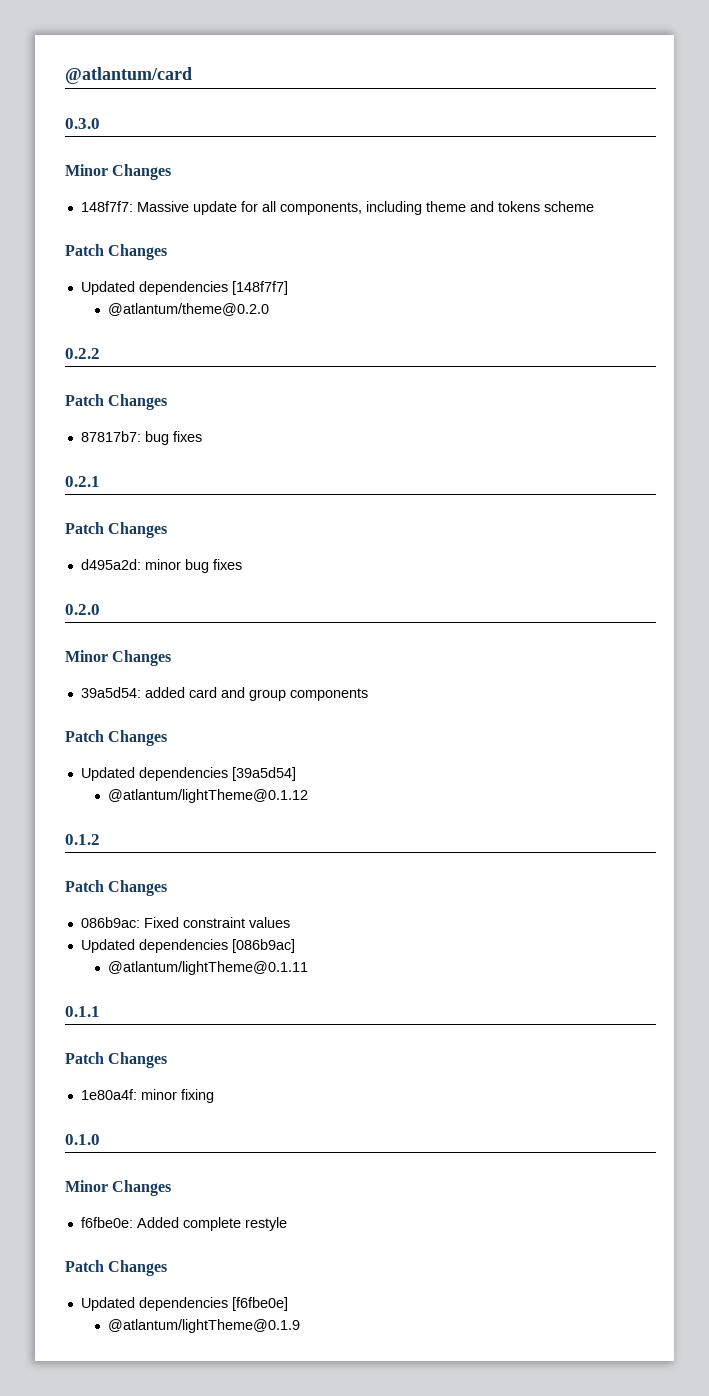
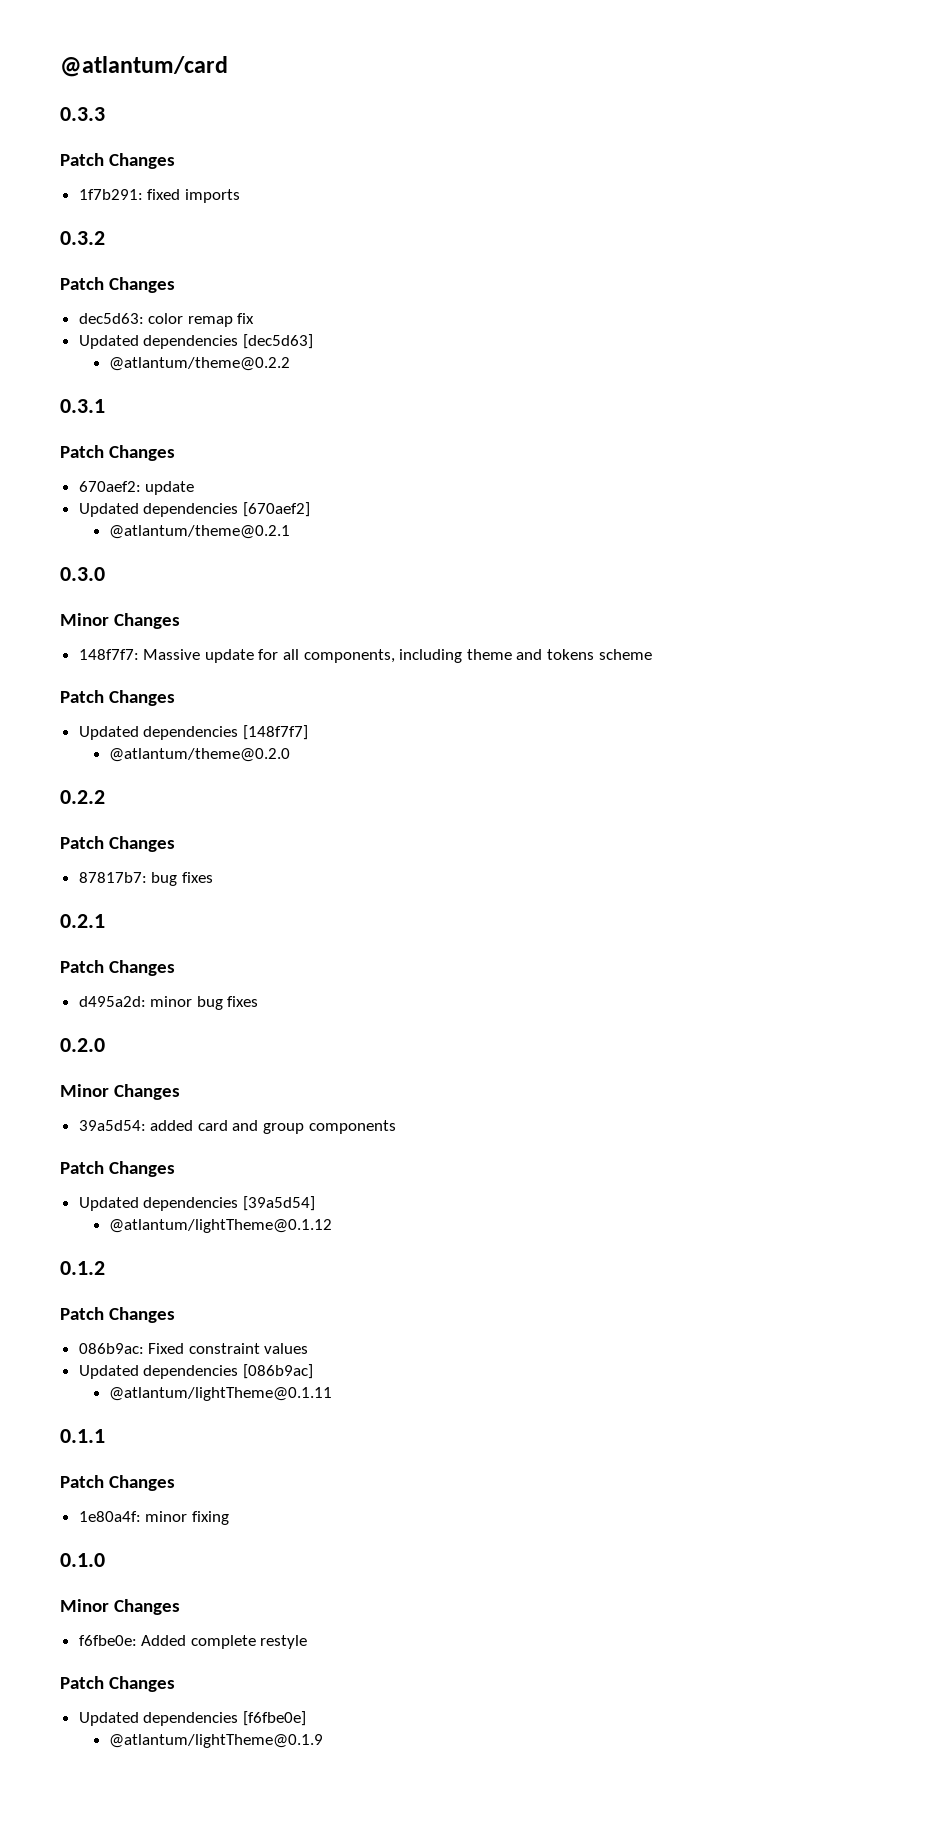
(192, 75) none -> [60,107,105,121] [60,153,176,169] [78,189,240,203] [60,231,105,245] [60,277,176,293] [78,313,255,327] [78,334,313,349] [109,357,291,371] [60,399,105,413] [60,445,176,461] [78,481,195,495] [78,502,310,517] [109,525,291,539] // 0.3.3 // Patch Changes // 1f7b291: fixed imports // 0.3.2 // Patch Changes // dec5d63: color remap fix // Updated dependencies [dec5d63] // @atlantum/theme@0.2.2 // 0.3.1 // Patch Changes // 670aef2: update // Updated dependencies [670aef2] // @atlantum/theme@0.2.1

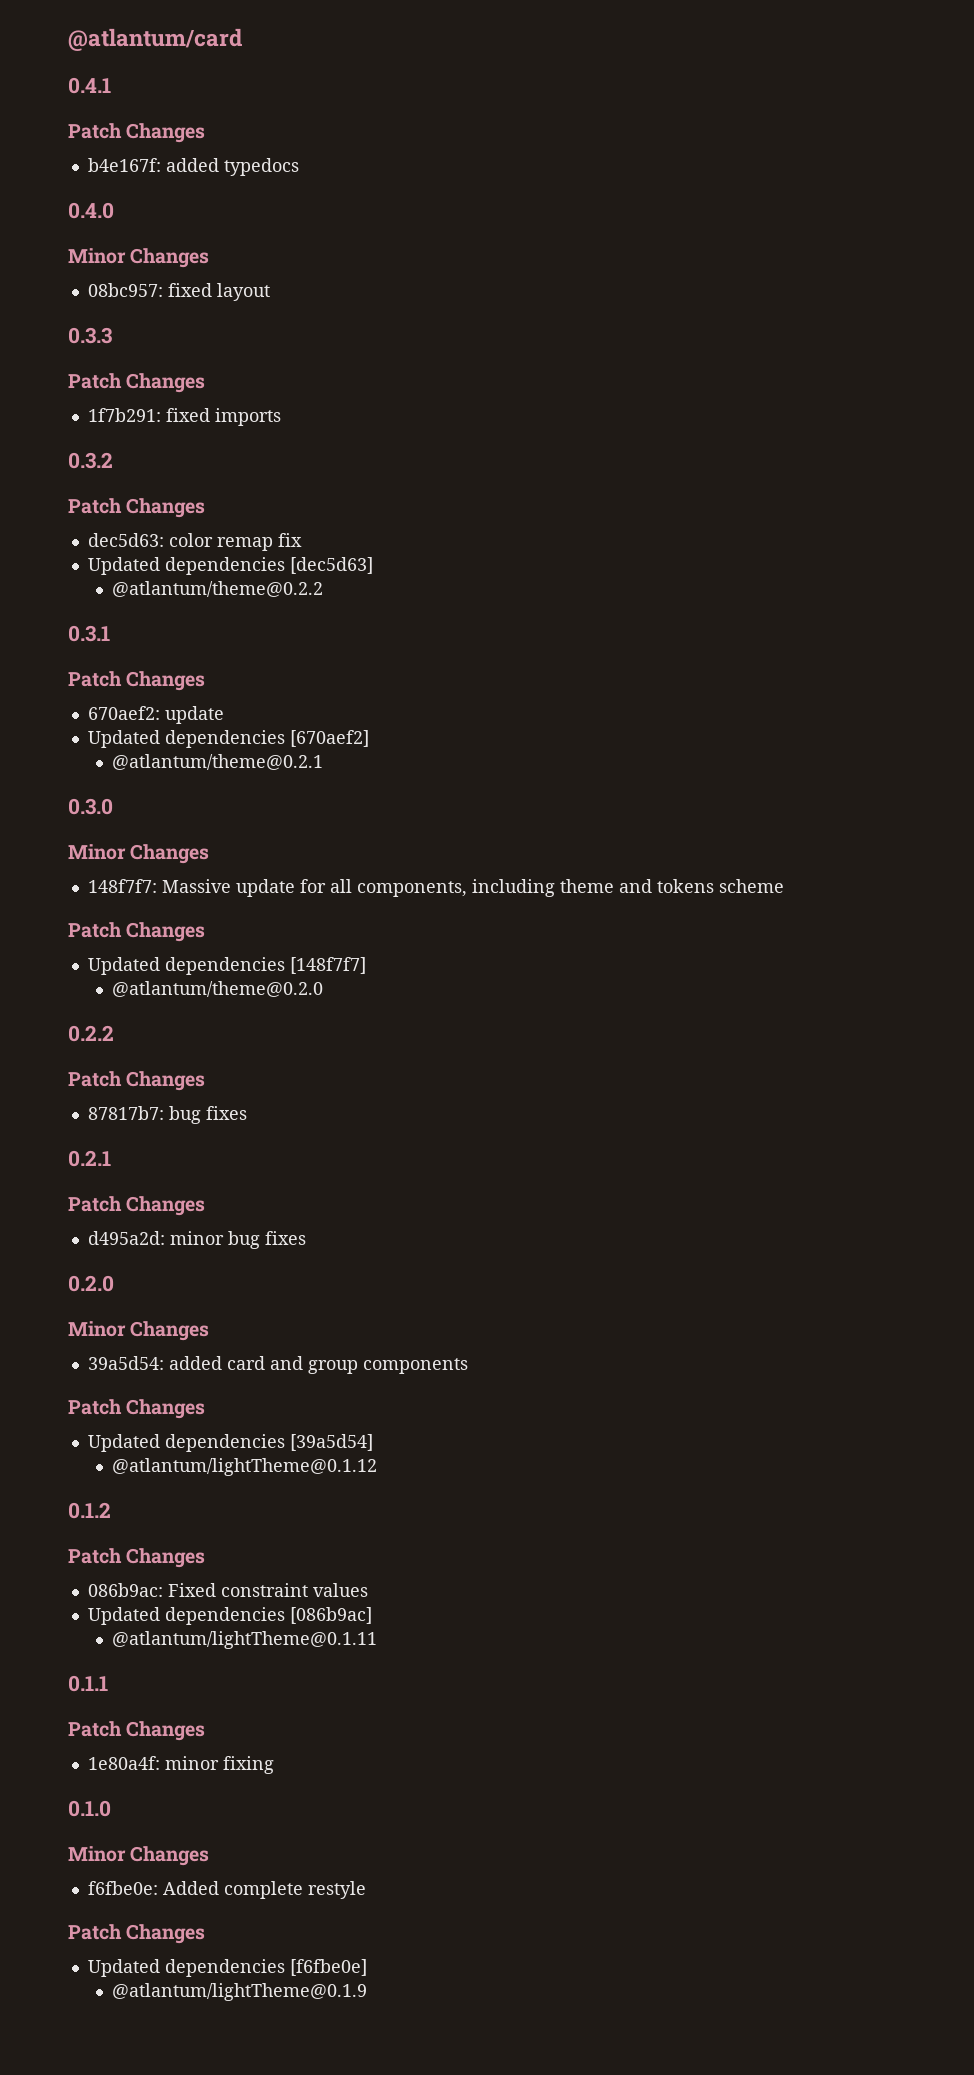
(228, 66) none -> [68,77,111,94] [68,123,206,143] [87,158,299,176] [68,202,114,219] [68,248,210,268] [87,283,270,301] // 0.4.1 // Patch Changes // b4e167f: added typedocs // 0.4.0 // Minor Changes // 08bc957: fixed layout

